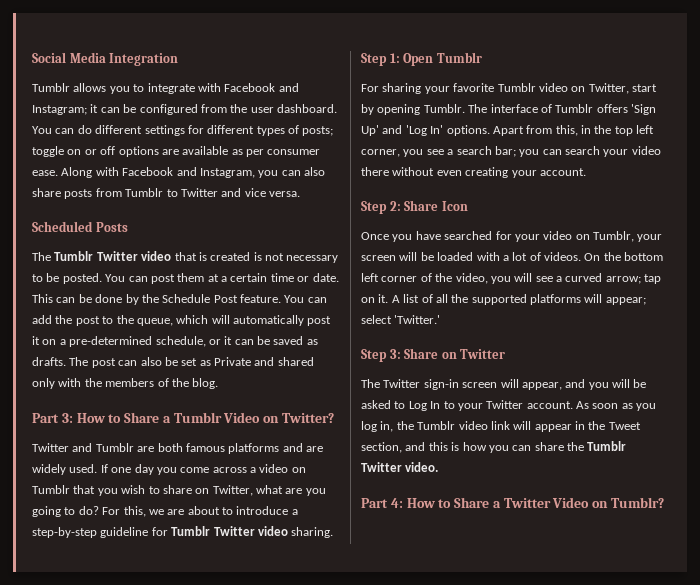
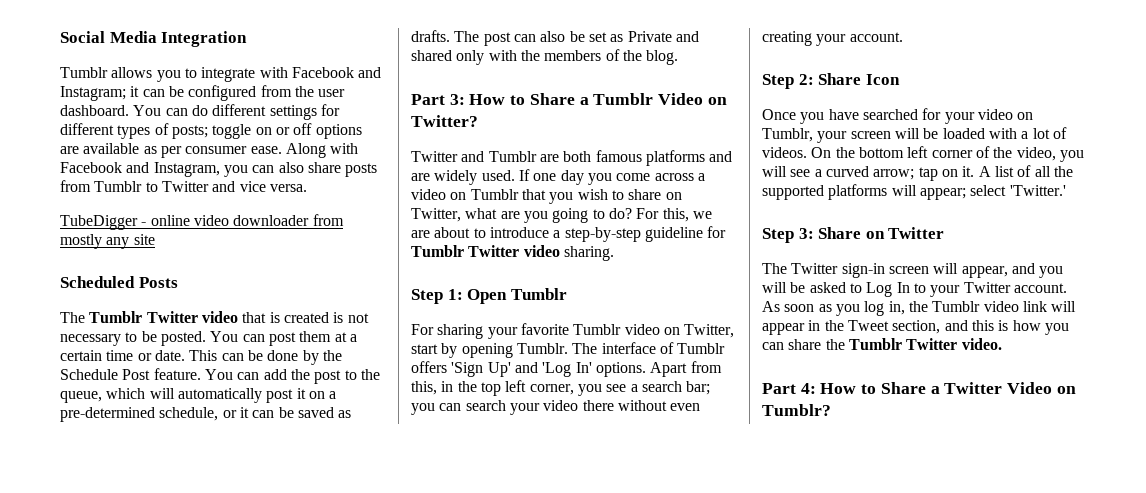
(300, 194) none -> [60,214,344,230] [60,234,155,249] // TubeDigger - online video downloader from mostly any site

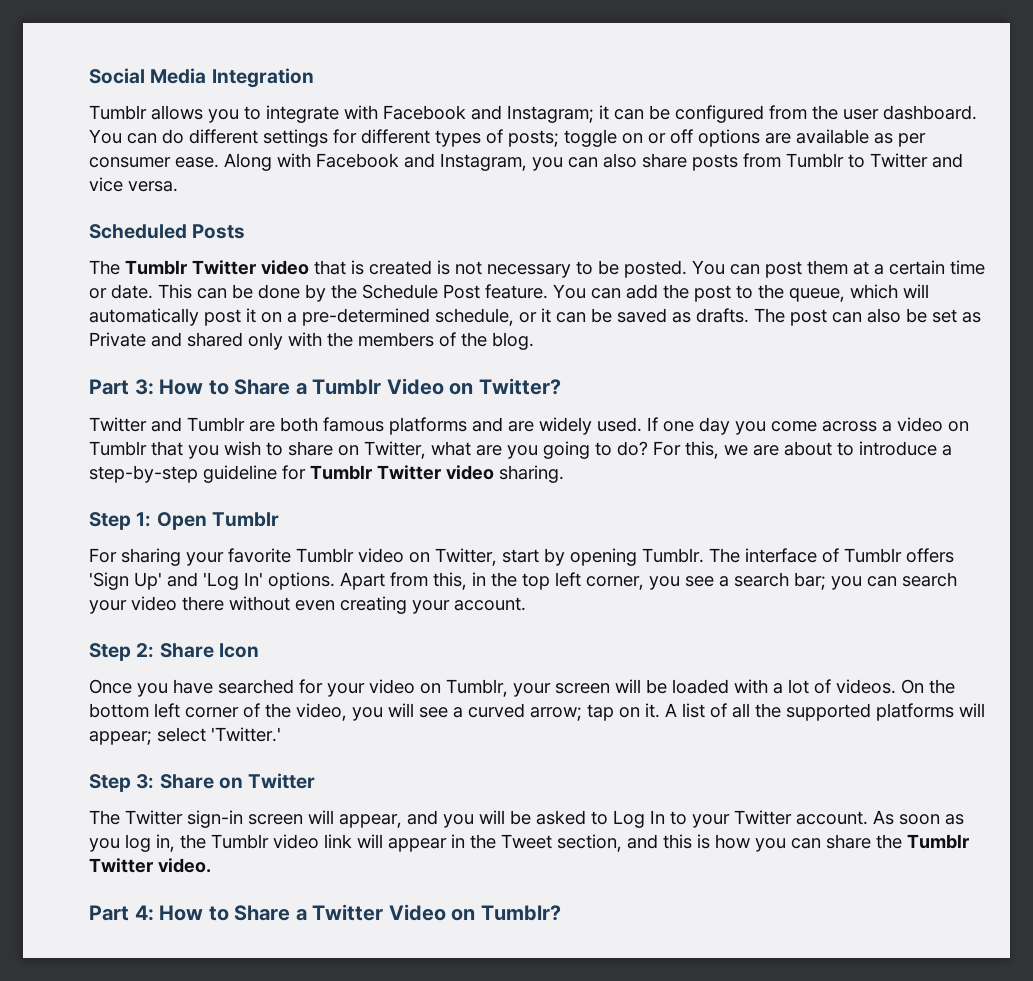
[60,214,344,230] [60,234,155,249] // TubeDigger - online video downloader from mostly any site -> (178, 186) none

